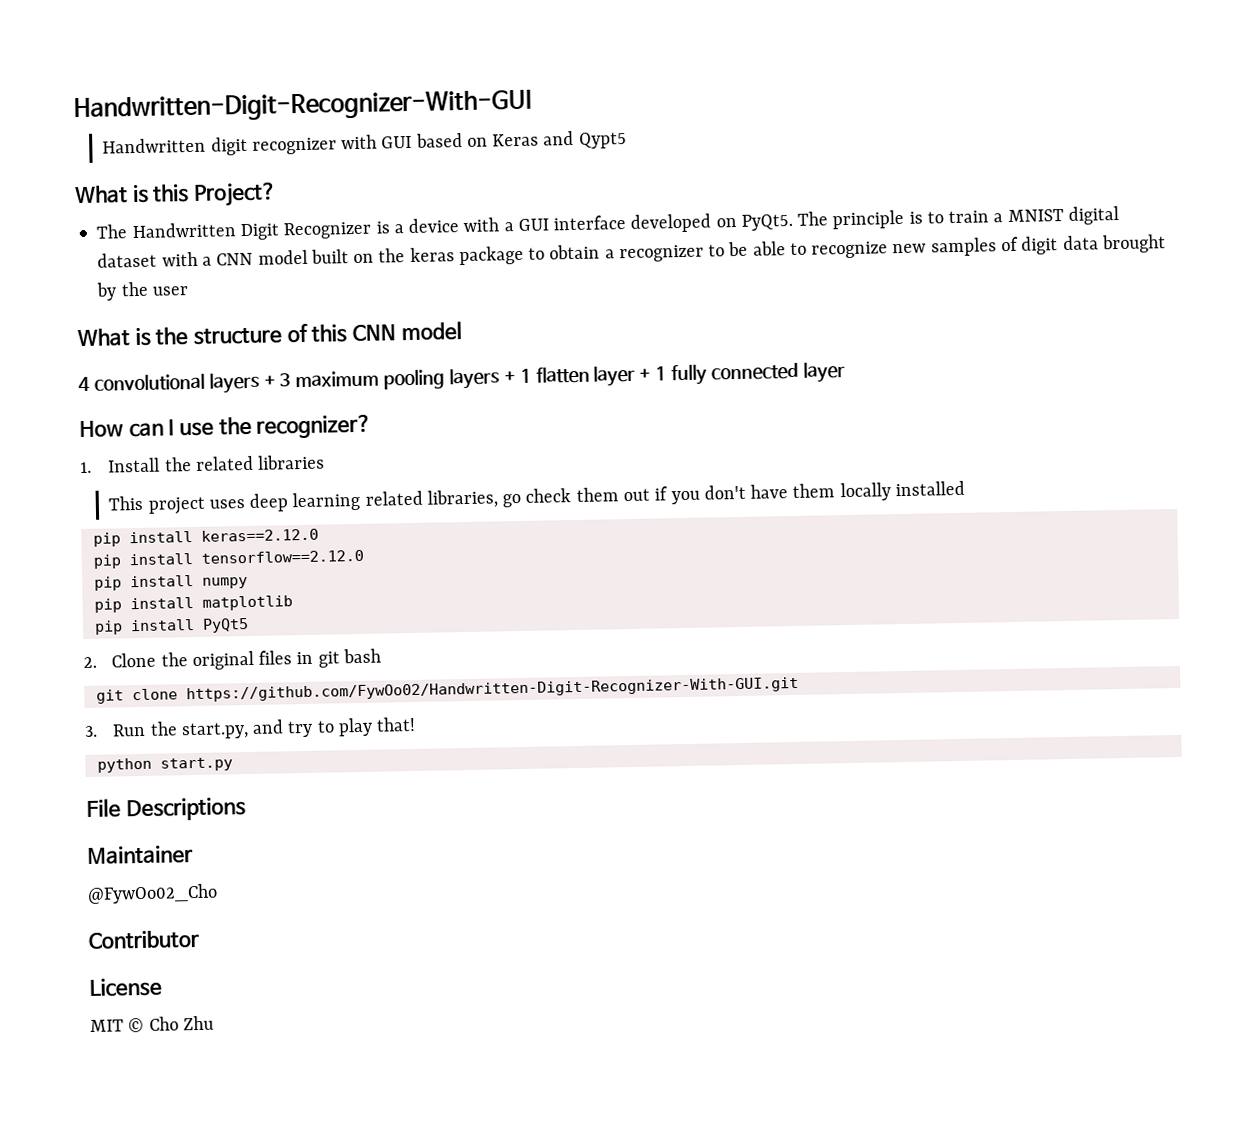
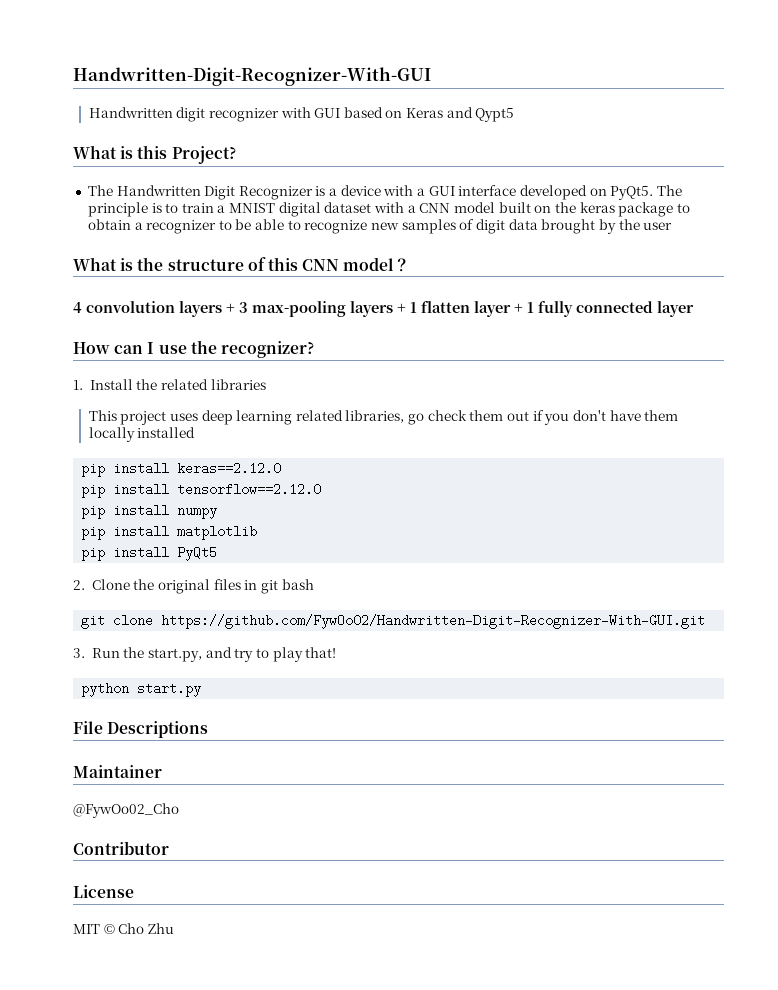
(462, 331) none -> [394,258,411,272] ？
[93,373,205,392] convolutional -> [86,301,175,313] convolution
[295,369,446,390] maximum pooling -> [252,301,346,317] max-pooling

